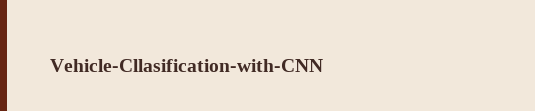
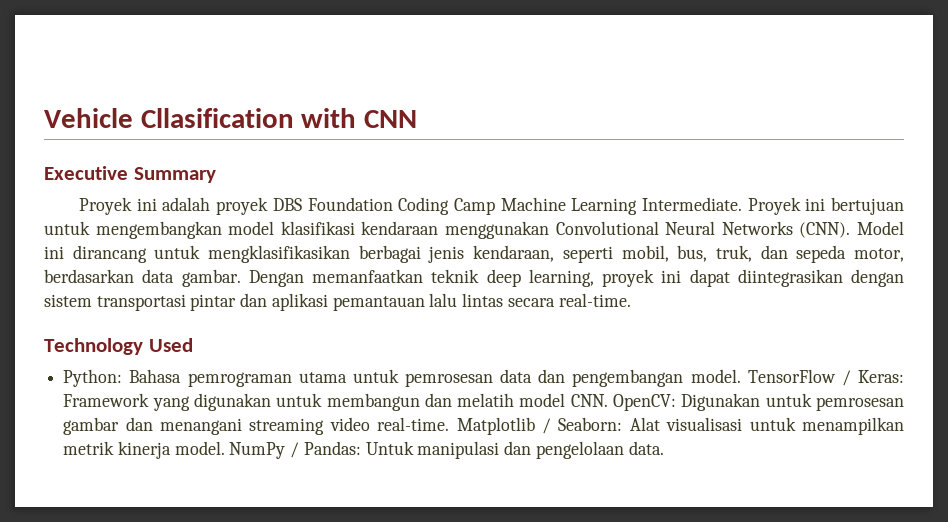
[50,59,323,72] Vehicle-Cllasification-with-CNN -> [44,108,418,128] [44,166,216,183] [79,197,905,215] [44,221,905,239] [44,245,905,263] [44,269,904,287] [44,293,631,311] [44,338,193,355] [63,369,905,387] [63,393,904,411] [63,417,905,435] [63,441,664,459] Vehicle Cllasification with CNN // Executive Summary // Proyek ini adalah proyek DBS Foundation Coding Camp Machine Learning Intermediate. Proyek ini bertujuan untuk mengembangkan model klasifikasi kendaraan menggunakan Convolutional Neural Networks (CNN). Model ini dirancang untuk mengklasifikasikan berbagai jenis kendaraan, seperti mobil, bus, truk, dan sepeda motor, berdasarkan data gambar. Dengan memanfaatkan teknik deep learning, proyek ini dapat diintegrasikan dengan sistem transportasi pintar dan aplikasi pemantauan lalu lintas secara real-time. // Technology Used // Python: Bahasa pemrograman utama untuk pemrosesan data dan pengembangan model. TensorFlow / Keras: Framework yang digunakan untuk membangun dan melatih model CNN. OpenCV: Digunakan untuk pemrosesan gambar dan menangani streaming video real-time. Matplotlib / Seaborn: Alat visualisasi untuk menampilkan metrik kinerja model. NumPy / Pandas: Untuk manipulasi dan pengelolaan data.

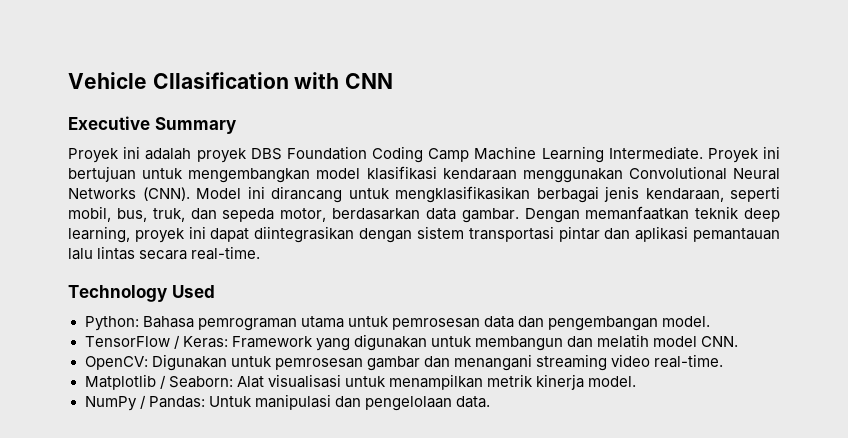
(741, 376) none -> (710, 321) //
(608, 400) none -> (739, 341) //
(450, 424) none -> (723, 361) //
(225, 448) none -> (636, 381) //

